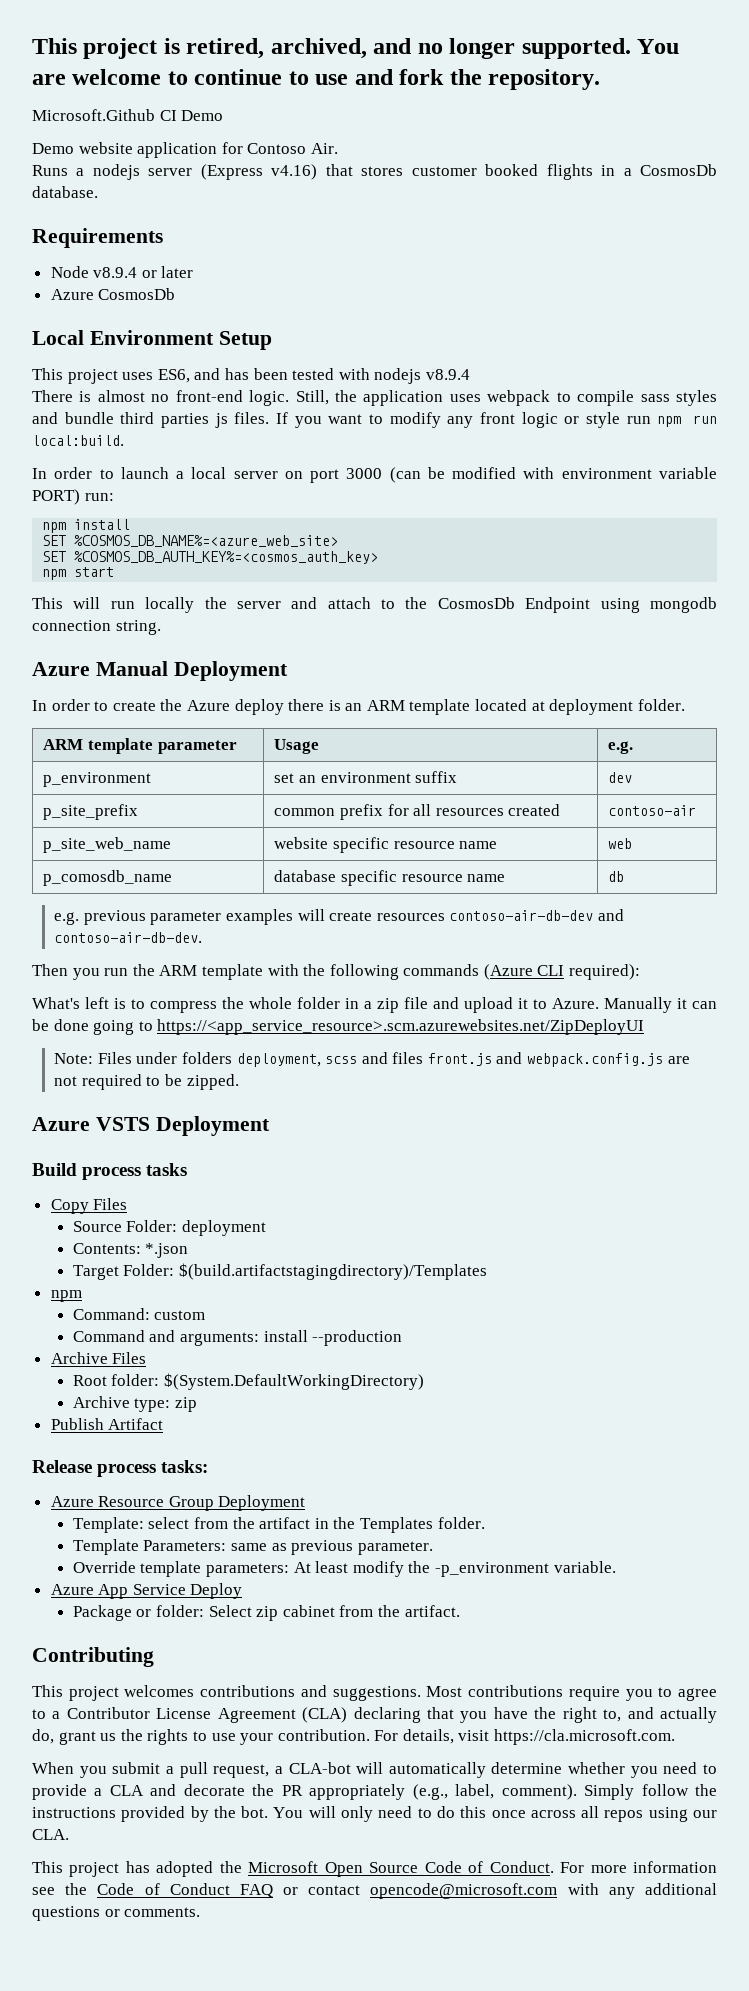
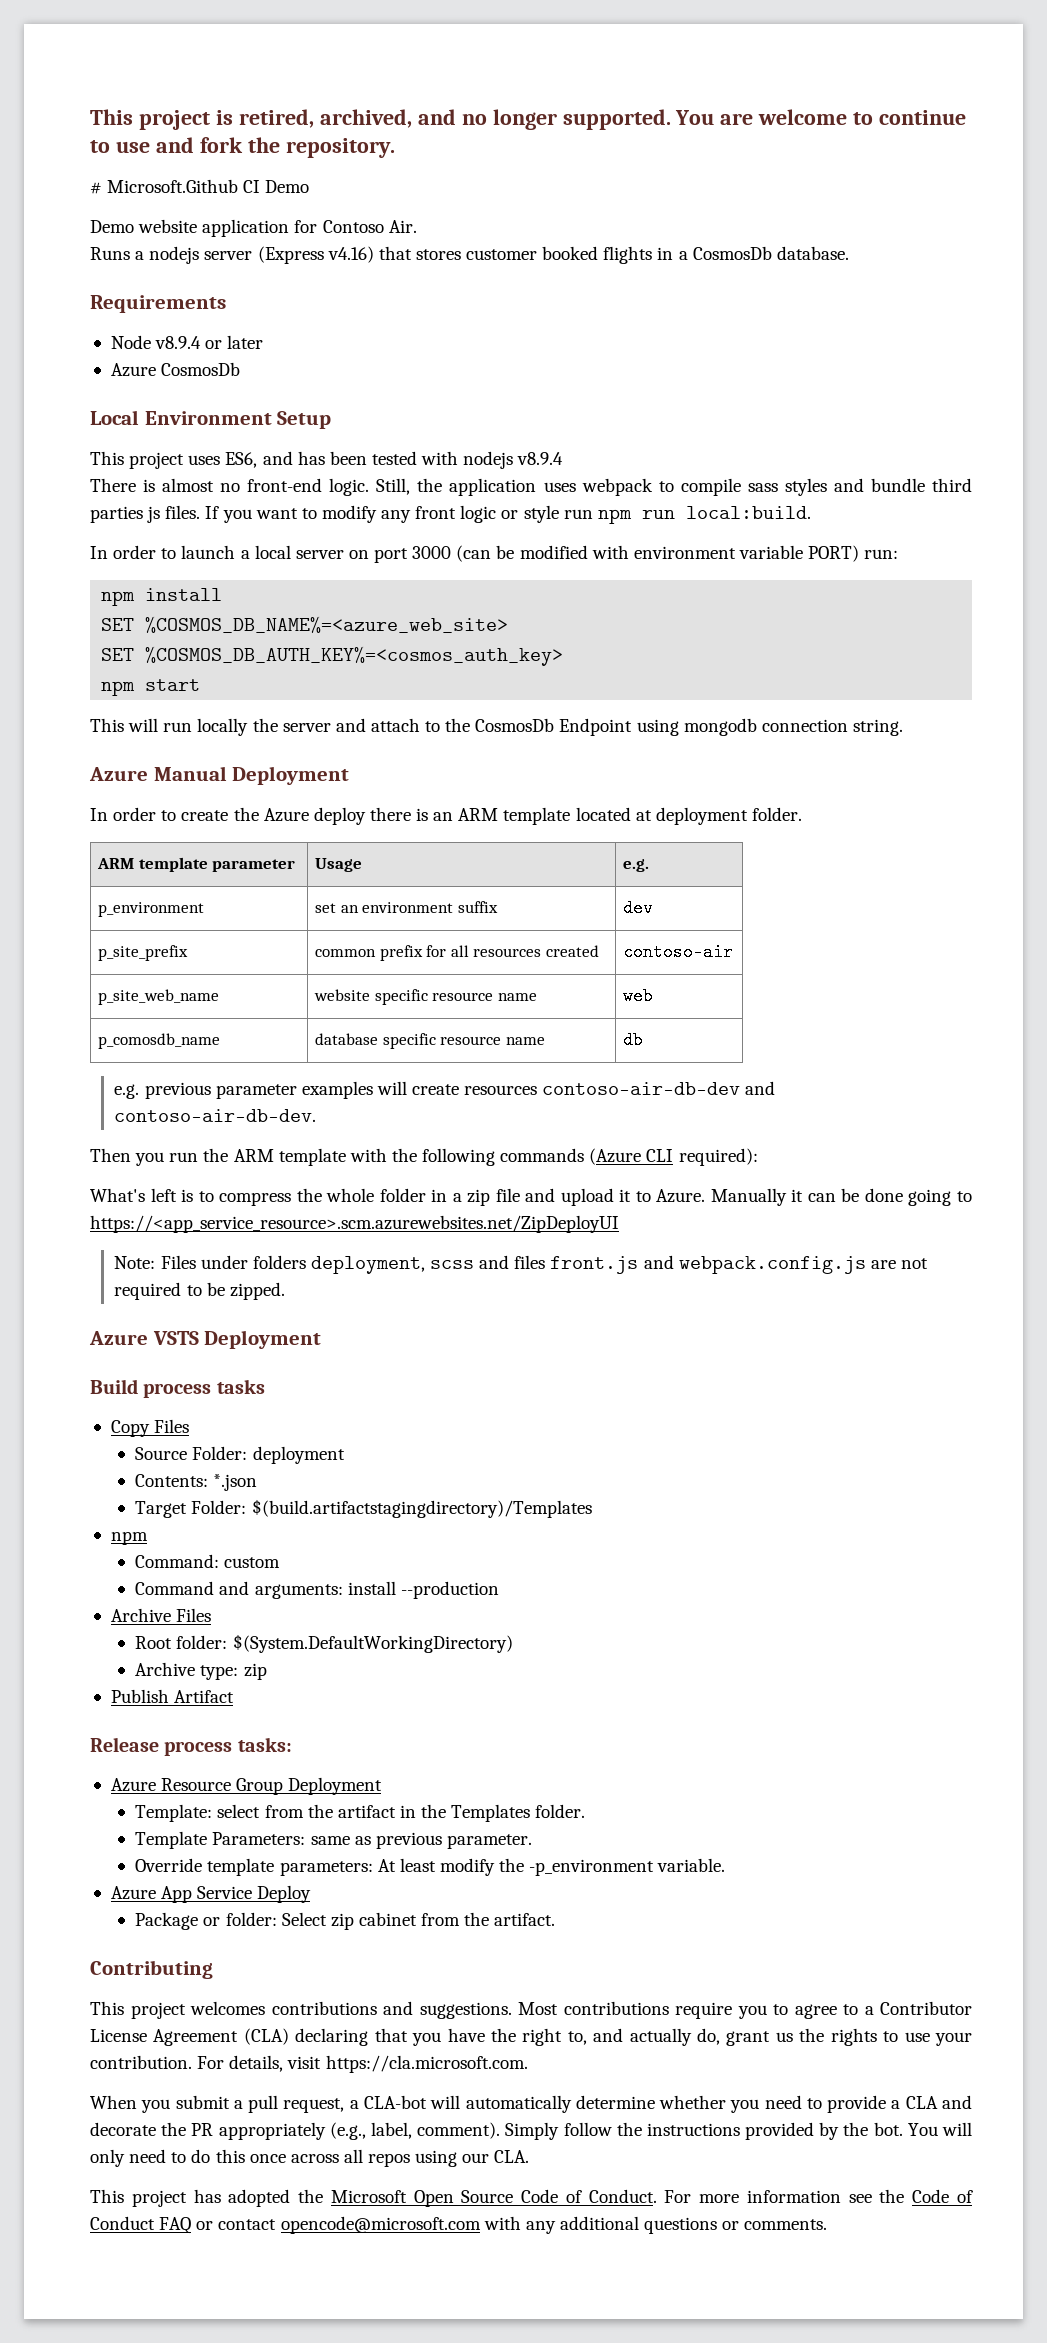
(601, 79) none -> [90,182,102,194] #

